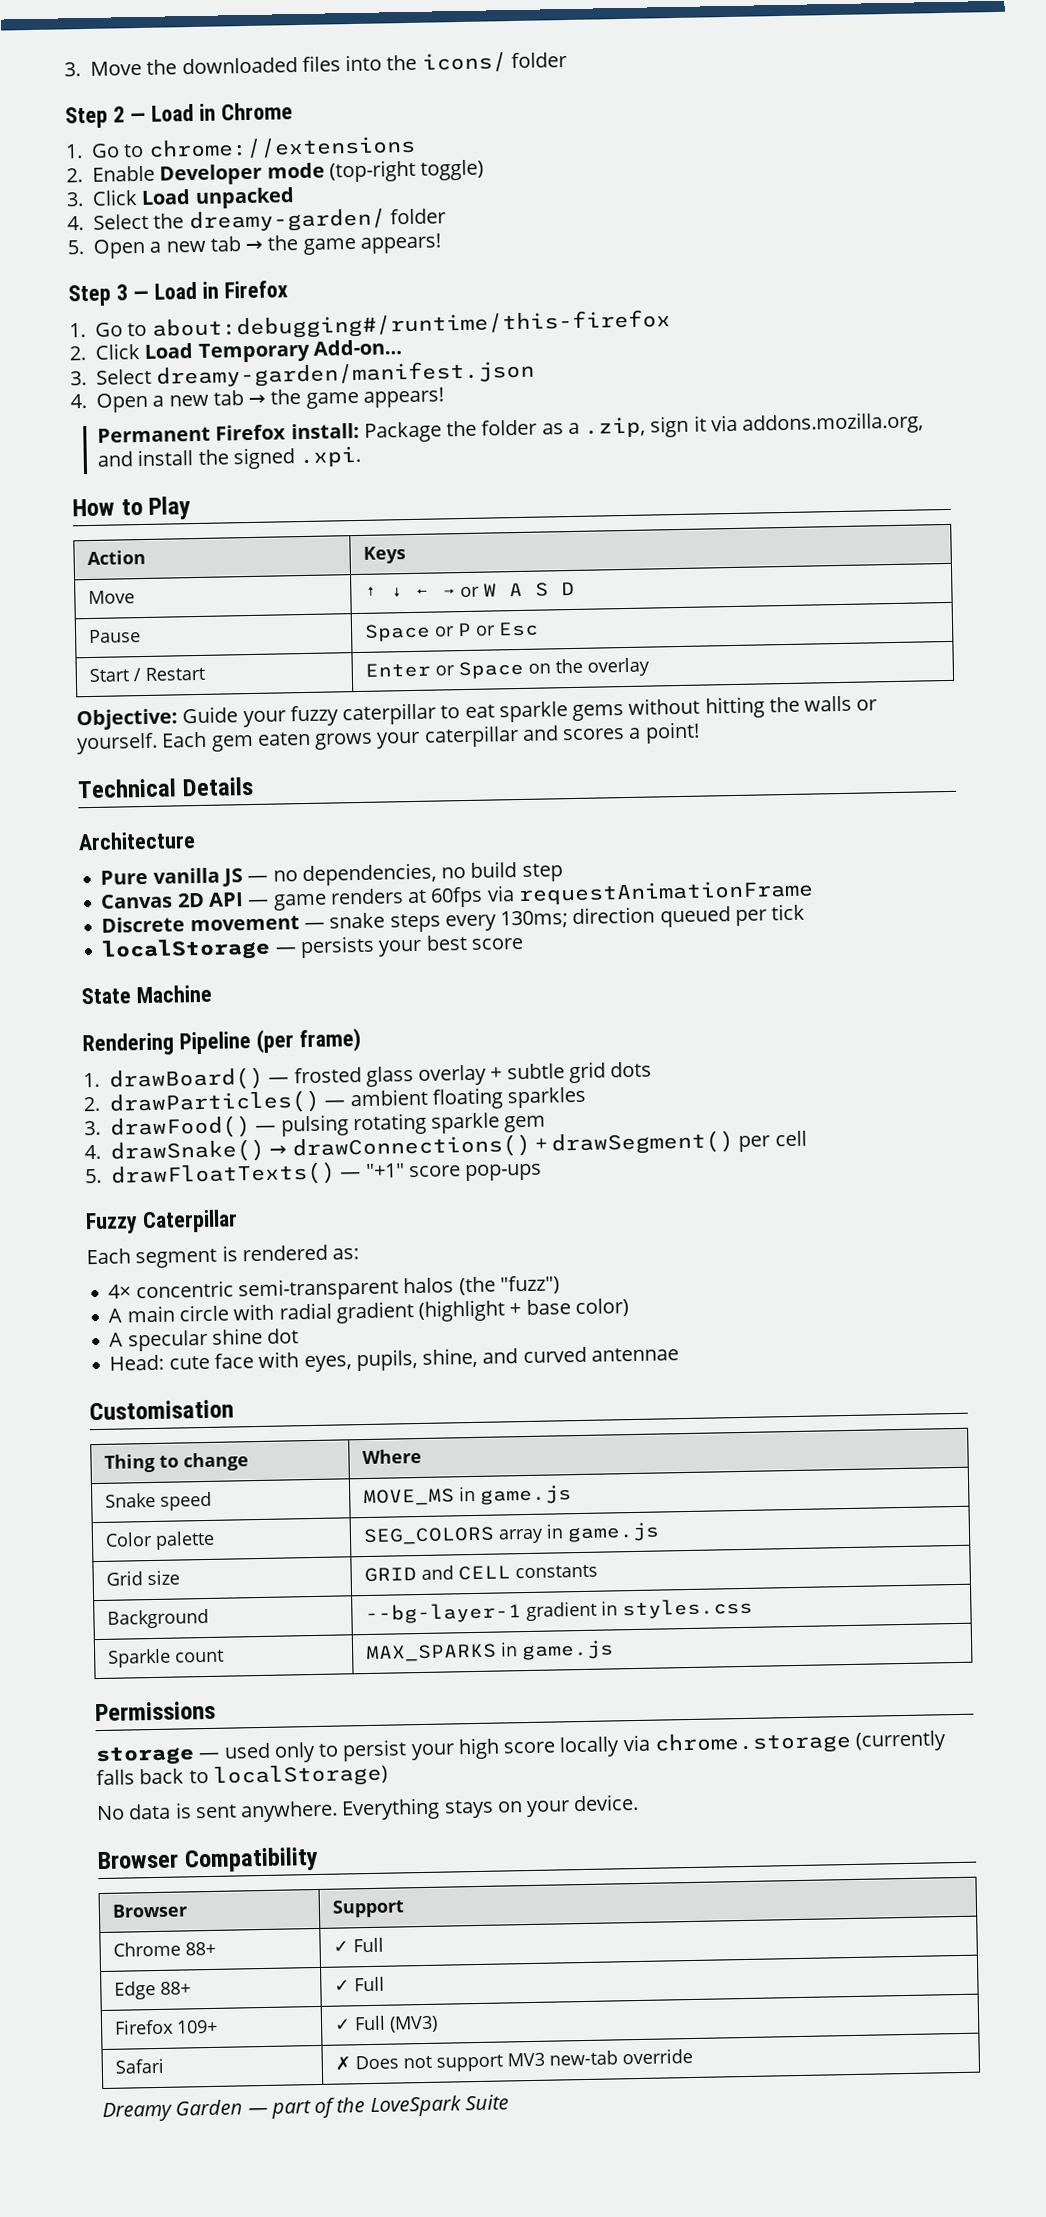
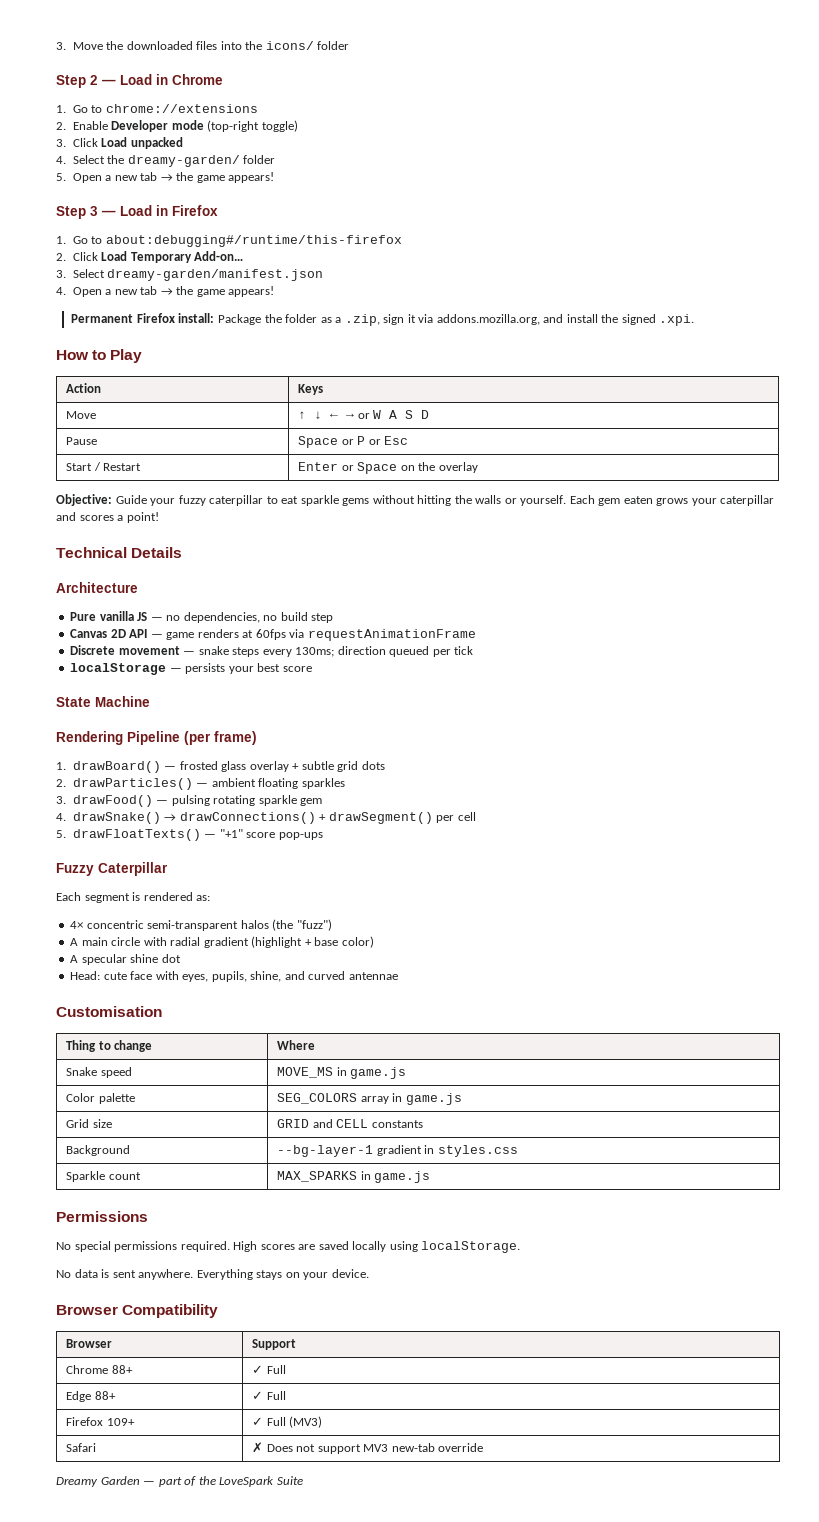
[95,1730,948,1767] [96,1763,388,1788] storage — used only to persist your high score locally via chrome.storage (currently falls back to localStorage) -> [56,1241,521,1253] No special permissions required. High scores are saved locally using localStorage.

